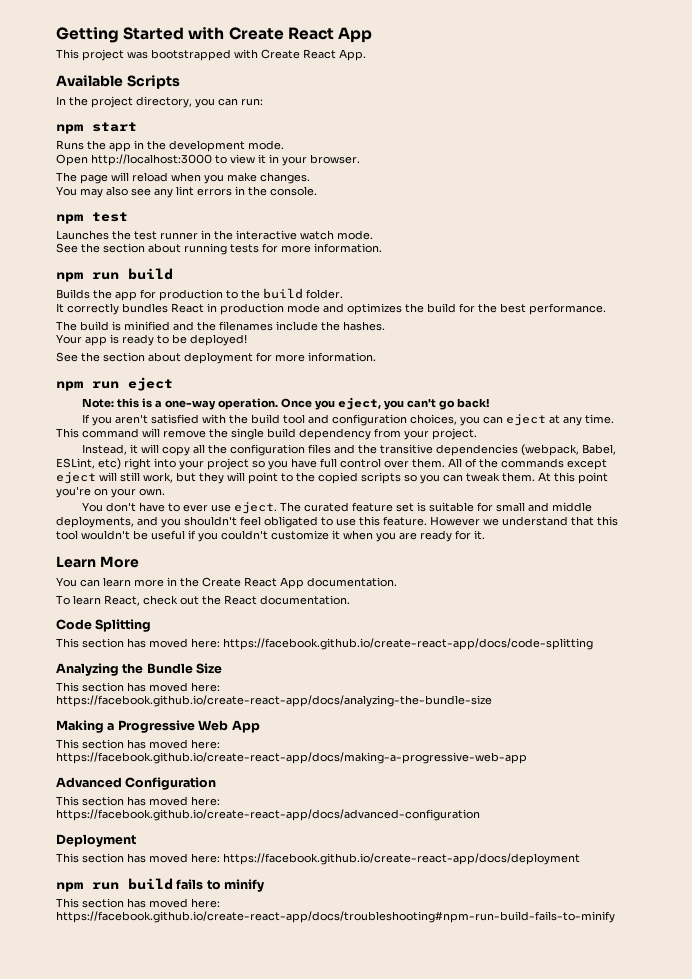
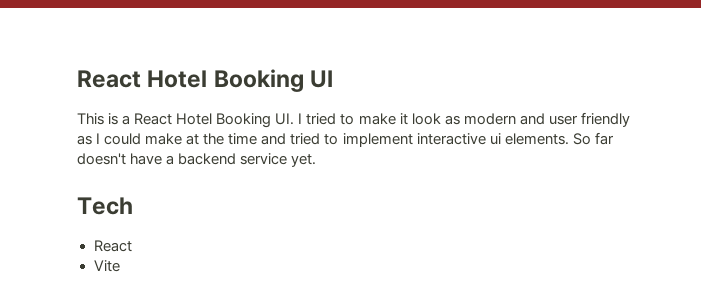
[56,27,372,43] [56,49,366,61] [56,75,180,89] [56,96,263,108] [56,122,137,134] [56,140,284,152] [56,154,360,166] [56,172,310,184] [56,186,317,198] [56,212,128,224] [56,230,373,240] [56,243,382,255] [56,268,173,282] [56,288,343,301] [56,303,606,315] [56,321,385,331] [56,334,247,346] [56,352,376,364] [56,377,173,391] [81,397,489,410] [81,414,614,426] [56,428,477,440] [81,444,616,456] [56,458,607,470] [56,472,608,484] [56,486,165,498] [81,502,592,514] [56,516,618,528] [56,530,485,542] [56,556,139,568] [56,577,397,589] [56,595,350,606] [56,619,152,632] [56,638,593,650] [56,663,223,676] [56,682,220,692] [56,695,492,707] [56,720,260,733] [56,739,220,749] [56,752,527,764] [56,777,217,790] [56,796,220,806] [56,809,480,821] [56,834,136,847] [56,853,580,865] [56,878,265,892] [56,898,220,908] [56,911,615,923] Getting Started with Create React App // This project was bootstrapped with Create React App. // Available Scripts // In the project directory, you can run: // npm start // Runs the app in the development mode. // Open http://localhost:3000 to view it in your browser. // The page will reload when you make changes. // You may also see any lint errors in the console. // npm test // Launches the test runner in the interactive watch mode. // See the section about running tests for more information. // npm run build // Builds the app for production to the build folder. // It correctly bundles React in production mode and optimizes the build for the best performance. // The build is minified and the filenames include the hashes. // Your app is ready to be deployed! // See the section about deployment for more information. // npm run eject // Note: this is a one-way operation. Once you eject, you can't go back! // If you aren't satisfied with the build tool and configuration choices, you can eject at any time. This command will remove the single build dependency from your project. // Instead, it will copy all the configuration files and the transitive dependencies (webpack, Babel, ESLint, etc) right into your project so you have full control over them. All of the commands except eject will still work, but they will point to the copied scripts so you can tweak them. At this point you're on your own. // You don't have to ever use eject. The curated feature set is suitable for small and middle deployments, and you shouldn't feel obligated to use this feature. However we understand that this tool wouldn't be useful if you couldn't customize it when you are ready for it. // Learn More // You can learn more in the Create React App documentation. // To learn React, check out the React documentation. // Code Splitting // This section has moved here: https://facebook.github.io/create-react-app/docs/code-splitting // Analyzing the Bundle Size // This section has moved here: https://facebook.github.io/create-react-app/docs/analyzing-the-bundle-size // Making a Progressive Web App // This section has moved here: https://facebook.github.io/create-react-app/docs/making-a-progressive-web-app // Advanced Configuration // This section has moved here: https://facebook.github.io/create-react-app/docs/advanced-configuration // Deployment // This section has moved here: https://facebook.github.io/create-react-app/docs/deployment // npm run build fails to minify // This section has moved here: https://facebook.github.io/create-react-app/docs/troubleshooting#npm-run-build-fails-to-minify -> [77,69,334,92] [77,112,630,128] [77,132,614,147] [77,153,317,167] [77,197,133,215] [93,240,132,252] [93,260,120,272] React Hotel Booking UI // This is a React Hotel Booking UI. I tried to make it look as modern and user friendly as I could make at the time and tried to implement interactive ui elements. So far doesn't have a backend service yet. // Tech // React // Vite

